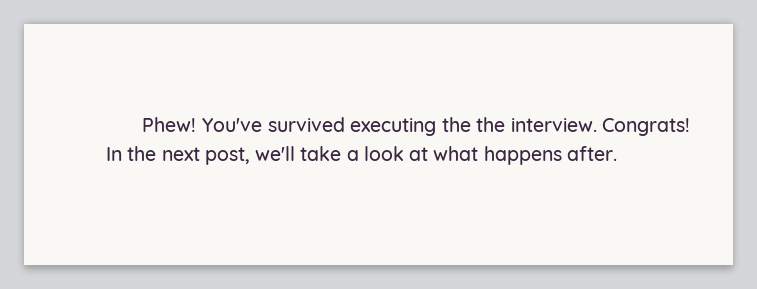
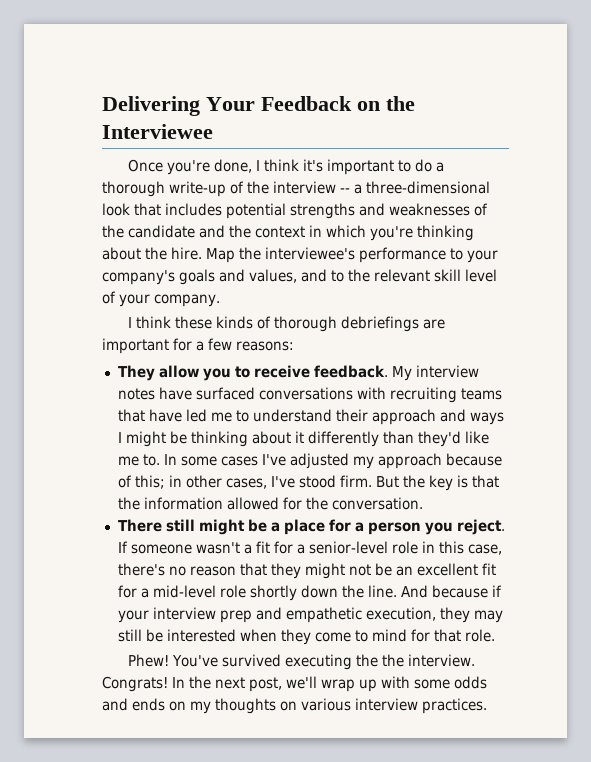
(142, 124) none -> [102,96,415,116] [102,124,213,139] [128,159,445,175] [102,181,490,197] [102,203,488,219] [102,225,474,241] [102,247,498,263] [102,269,497,285] [102,291,220,307] [128,316,446,332] [102,338,294,354] [117,365,479,381] [117,387,502,403] [117,409,504,425] [117,431,489,447] [117,453,502,469] [117,475,499,491] [117,497,423,510] [117,519,505,535] [117,541,502,555] [117,563,496,579] [117,585,502,601] [117,607,503,623] [117,629,495,645] Delivering Your Feedback on the Interviewee // Once you're done, I think it's important to do a thorough write-up of the interview -- a three-dimensional look that includes potential strengths and weaknesses of the candidate and the context in which you're thinking about the hire. Map the interviewee's performance to your company's goals and values, and to the relevant skill level of your company. // I think these kinds of thorough debriefings are important for a few reasons: // They allow you to receive feedback. My interview notes have surfaced conversations with recruiting teams that have led me to understand their approach and ways I might be thinking about it differently than they'd like me to. In some cases I've adjusted my approach because of this; in other cases, I've stood firm. But the key is that the information allowed for the conversation. // There still might be a place for a person you reject. If someone wasn't a fit for a senior-level role in this case, there's no reason that they might not be an excellent fit for a mid-level role shortly down the line. And because if your interview prep and empathetic execution, they may still be interested when they come to mind for that role. //
[300,146,617,165] take a look at what happens after. -> [321,676,487,692] [102,698,487,714] wrap up with some odds and ends on my thoughts on various interview practices.

